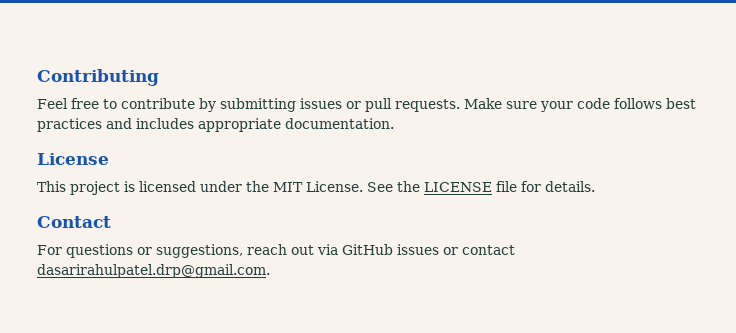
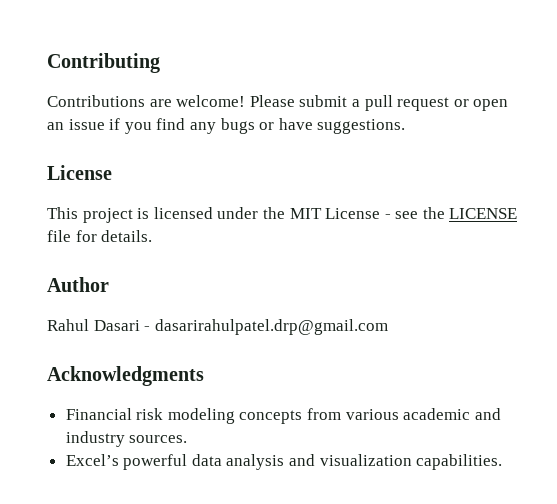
[37,98,696,112] [37,118,394,132] Feel free to contribute by submitting issues or pull requests. Make sure your code follows best practices and includes appropriate documentation. -> [47,95,509,111] [47,118,406,134] Contributions are welcome! Please submit a pull request or open an issue if you find any bugs or have suggestions.
[306,181,393,192] License. See -> [325,208,419,219] License - see
[37,216,111,228] [37,244,515,258] [37,264,270,278] Contact // For questions or suggestions, reach out via GitHub issues or contact dasarirahulpatel.drp@gmail.com. -> [47,277,109,292] [47,319,388,335] [47,366,204,386] [65,408,501,424] [65,431,188,447] [65,454,503,470] Author // Rahul Dasari - dasarirahulpatel.drp@gmail.com // Acknowledgments // Financial risk modeling concepts from various academic and industry sources. // Excel’s powerful data analysis and visualization capabilities.

